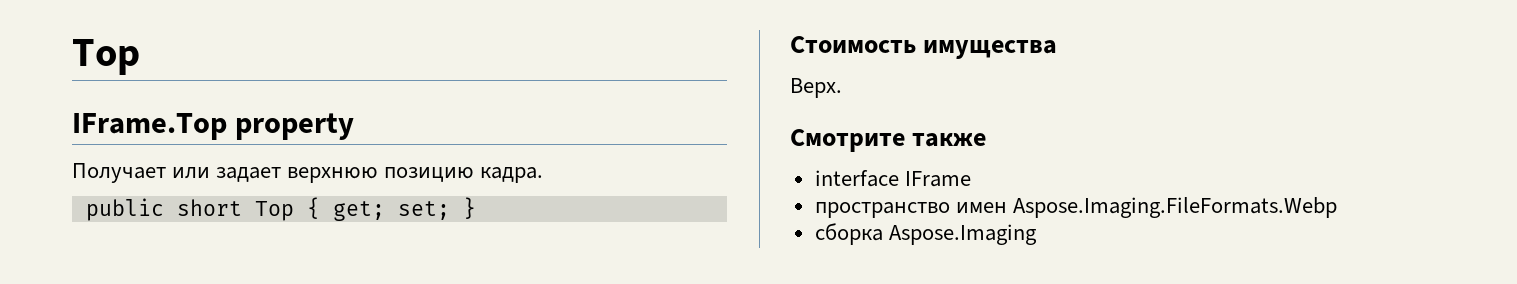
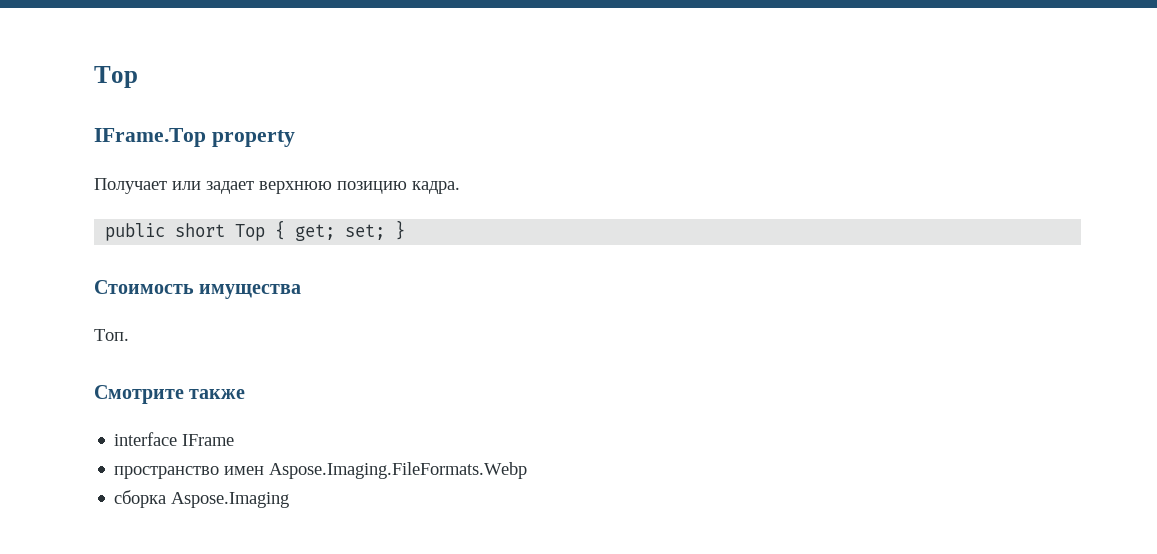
[790,78,842,98] Верх. -> [94,329,129,341] Топ.

